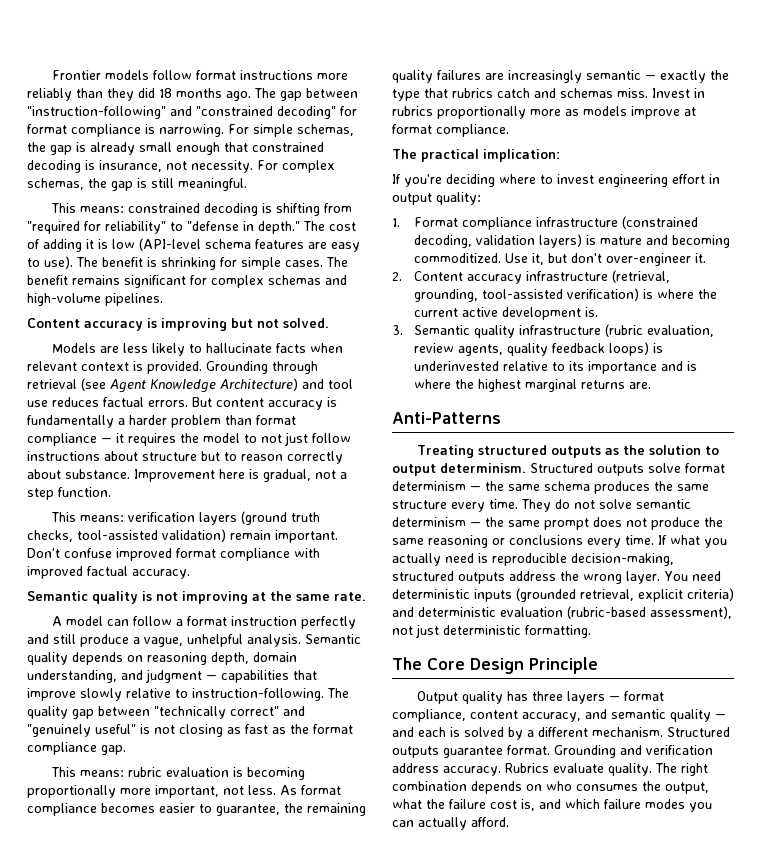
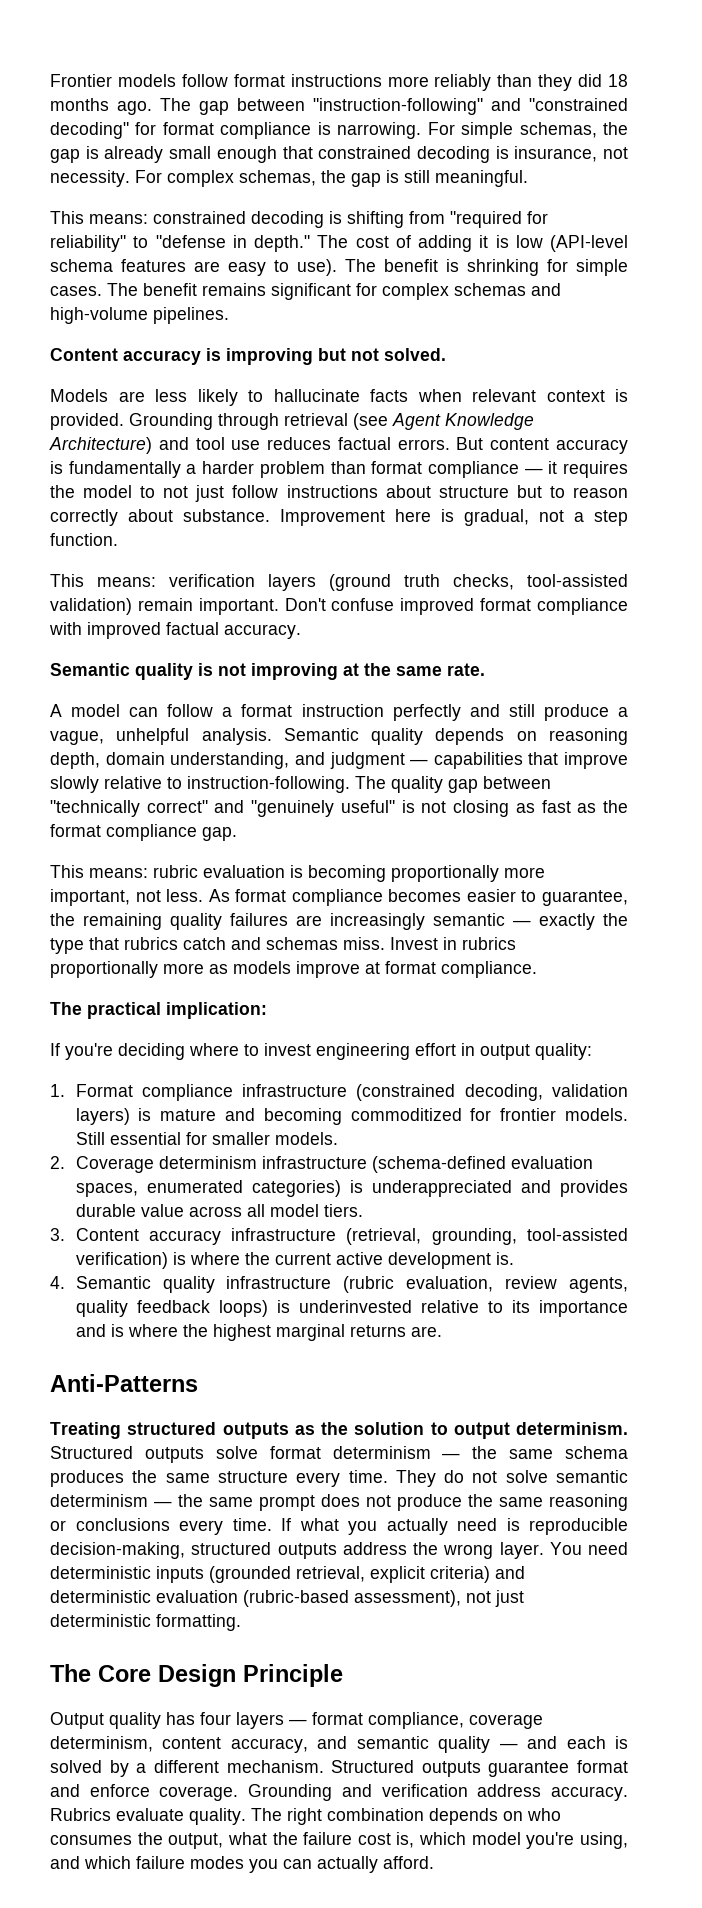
[414,253,707,266] [392,272,402,281] commoditized. Use it, but don't over-engineer it. // 2. -> [350,1108,628,1121] [75,1132,338,1145] [50,1156,593,1173] [75,1180,628,1197] [75,1204,363,1217] [50,1228,65,1241] commoditized for frontier models. Still essential for smaller models. // 2. Coverage determinism infrastructure (schema-defined evaluation spaces, enumerated categories) is underappreciated and provides durable value across all model tiers. // 3.
[392,325,403,335] 3. -> [50,1276,65,1289] 4.
[532,691,564,701] three -> [200,1712,231,1725] four
(466, 715) none -> [469,1714,543,1729] [50,1736,153,1752] coverage determinism,
[507,745,550,755] format. -> [577,1760,628,1773] [50,1784,239,1801] format and enforce coverage.
(535, 805) none -> [419,1832,628,1849] which model you're using,

